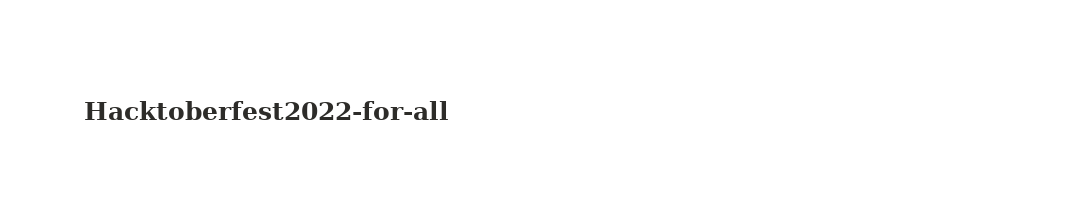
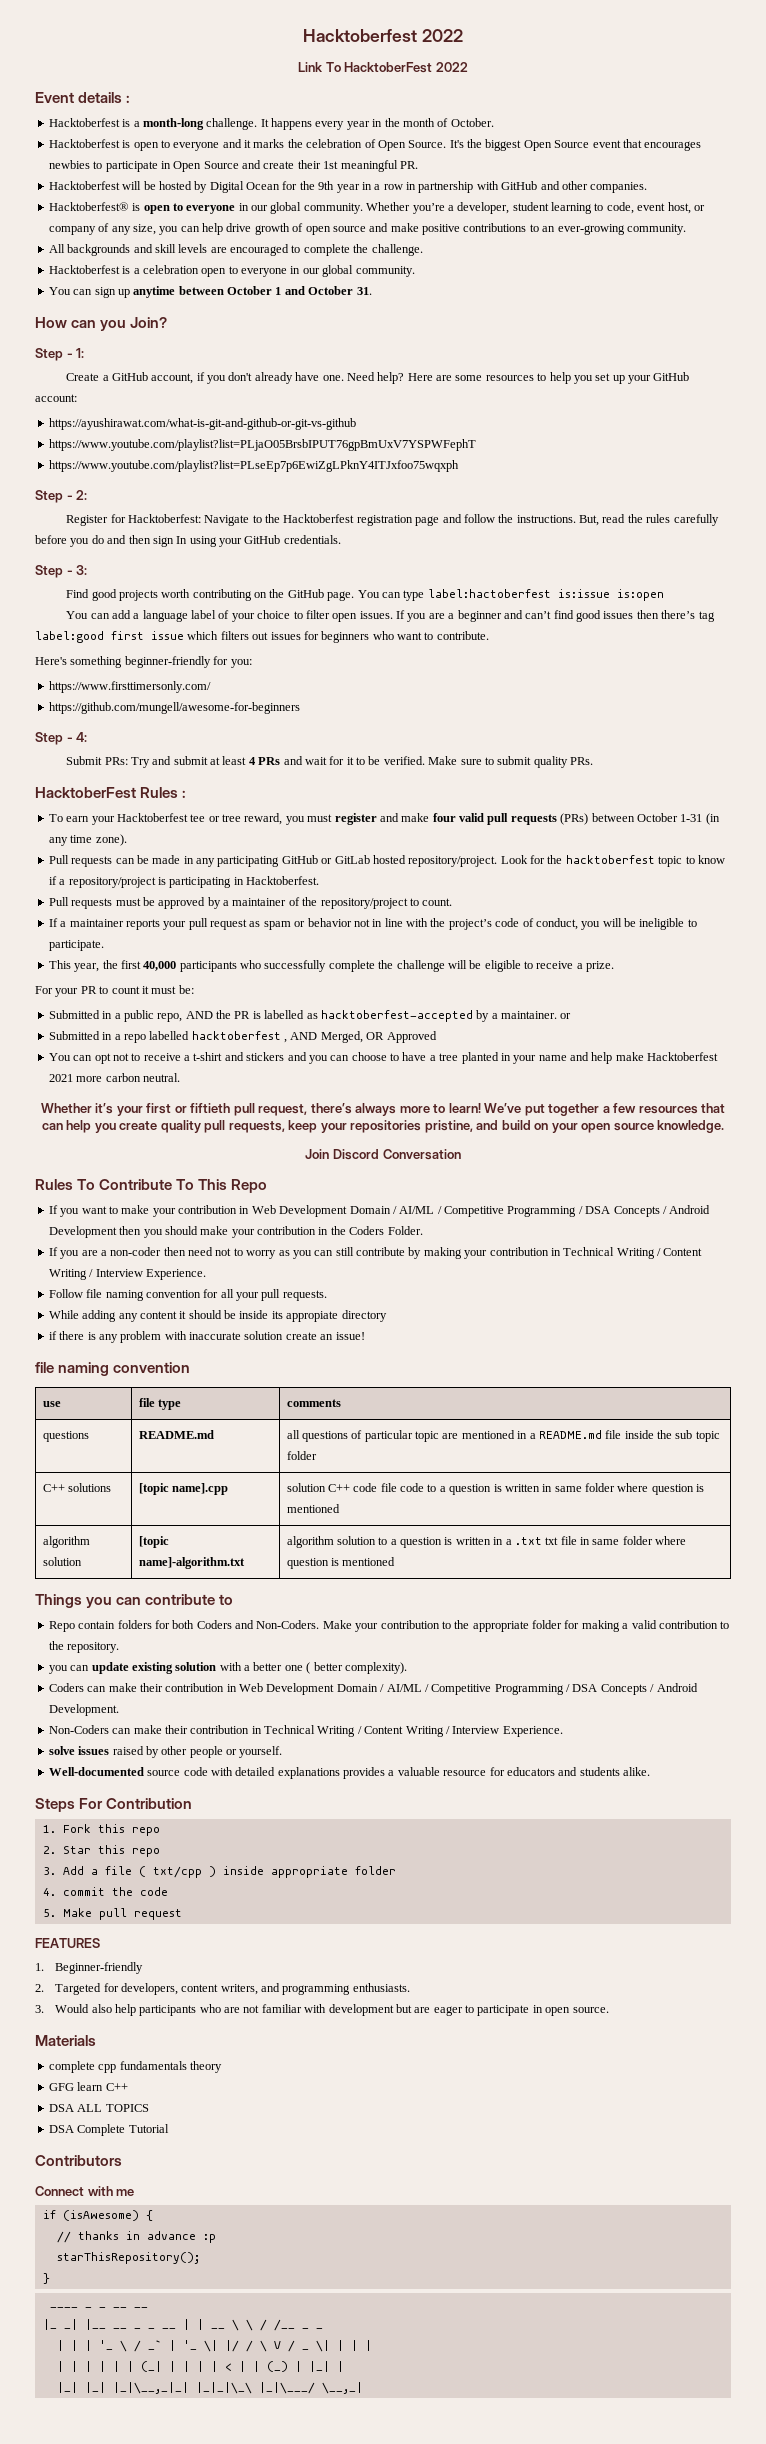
[84,101,449,120] Hacktoberfest2022-for-all -> [303,29,463,42] [298,62,468,73] [35,92,131,103] [48,118,494,130] [48,139,702,151] [48,160,418,172] [48,181,648,193] [48,202,705,214] [48,223,686,235] [48,244,423,256] [48,265,415,277] [48,286,372,298] [35,317,168,331] [35,348,85,361] [66,372,690,384] [35,394,77,402] [48,418,356,430] [48,439,476,451] [48,460,459,472] [35,490,88,503] [66,514,719,526] [35,535,341,547] [35,565,88,578] [66,589,664,601] [66,610,715,622] [35,631,489,643] [35,656,252,668] [48,681,211,693] [48,702,300,714] [35,732,88,745] [66,756,594,768] [35,787,187,798] [48,813,720,825] [48,834,127,846] [48,855,725,867] [48,876,319,888] [48,897,453,909] [48,918,697,930] [48,940,104,951] [48,960,615,972] [35,985,194,997] [48,1010,572,1022] [48,1031,437,1043] [48,1052,719,1064] [48,1073,180,1082] [40,1103,726,1116] [41,1120,725,1133] [305,1149,461,1160] [35,1179,268,1193] [48,1205,711,1217] [48,1226,423,1238] [48,1247,703,1259] [48,1269,206,1280] [48,1289,327,1301] [48,1310,387,1322] [48,1331,365,1343] [35,1362,191,1376] [42,1401,61,1407] [138,1398,181,1410] [286,1399,341,1407] [42,1431,89,1442] [138,1430,214,1439] [286,1430,720,1442] [286,1451,317,1460] [42,1483,111,1492] [138,1483,228,1495] [286,1483,705,1495] [286,1504,340,1513] [42,1536,90,1548] [42,1557,82,1566] [138,1536,169,1548] [138,1557,245,1569] [286,1536,687,1548] [286,1557,396,1569] [35,1594,234,1608] [48,1620,730,1632] [48,1641,120,1653] [48,1662,407,1674] [48,1683,698,1695] [48,1704,119,1716] [48,1725,563,1737] [48,1746,283,1758] [48,1767,650,1779] [35,1798,193,1812] [42,1824,160,1836] [42,1845,160,1857] [42,1866,396,1878] [42,1887,168,1896] [42,1908,182,1920] [35,1938,100,1948] [35,1962,144,1974] [35,1983,410,1995] [35,2004,609,2016] [35,2035,96,2046] [48,2061,222,2073] [48,2082,128,2091] [48,2104,149,2112] [48,2124,169,2136] [35,2155,122,2166] [35,2186,135,2196] [42,2210,153,2221] [56,2231,216,2243] [56,2252,200,2264] [42,2273,50,2284] [49,2307,148,2308] [42,2319,323,2331] [56,2340,372,2352] [56,2361,344,2372] [56,2382,363,2394] Hacktoberfest 2022 // Link To HacktoberFest 2022 // Event details : // Hacktoberfest is a month-long challenge. It happens every year in the month of October. // Hacktoberfest is open to everyone and it marks the celebration of Open Source. It's the biggest Open Source event that encourages newbies to participate in Open Source and create their 1st meaningful PR. // Hacktoberfest will be hosted by Digital Ocean for the 9th year in a row in partnership with GitHub and other companies. // Hacktoberfest® is open to everyone in our global community. Whether you’re a developer, student learning to code, event host, or company of any size, you can help drive growth of open source and make positive contributions to an ever-growing community. // All backgrounds and skill levels are encouraged to complete the challenge. // Hacktoberfest is a celebration open to everyone in our global community. // You can sign up anytime between October 1 and October 31. // How can you Join? // Step - 1: // Create a GitHub account, if you don't already have one. Need help? Here are some resources to help you set up your GitHub account: // https://ayushirawat.com/what-is-git-and-github-or-git-vs-github // https://www.youtube.com/playlist?list=PLjaO05BrsbIPUT76gpBmUxV7YSPWFephT // https://www.youtube.com/playlist?list=PLseEp7p6EwiZgLPknY4ITJxfoo75wqxph // Step - 2: // Register for Hacktoberfest: Navigate to the Hacktoberfest registration page and follow the instructions. But, read the rules carefully before you do and then sign In using your GitHub credentials. // Step - 3: // Find good projects worth contributing on the GitHub page. You can type label:hactoberfest is:issue is:open // You can add a language label of your choice to filter open issues. If you are a beginner and can’t find good issues then there’s tag label:good first issue which filters out issues for beginners who want to contribute. // Here's something beginner-friendly for you: // https://www.firsttimersonly.com/ // https://github.com/mungell/awesome-for-beginners // Step - 4: // Submit PRs: Try and submit at least 4 PRs and wait for it to be verified. Make sure to submit quality PRs. // HacktoberFest Rules : // To earn your Hacktoberfest tee or tree reward, you must register and make four valid pull requests (PRs) between October 1-31 (in any time zone). // Pull requests can be made in any participating GitHub or GitLab hosted repository/project. Look for the hacktoberfest topic to know if a repository/project is participating in Hacktoberfest. // Pull requests must be approved by a maintainer of the repository/project to count. // If a maintainer reports your pull request as spam or behavior not in line with the project’s code of conduct, you will be ineligible to participate. // This year, the first 40,000 participants who successfully complete the challenge will be eligible to receive a prize. // For your PR to count it must be: // Submitted in a public repo, AND the PR is labelled as hacktoberfest-accepted by a maintainer. or // Submitted in a repo labelled hacktoberfest , AND Merged, OR Approved // You can opt not to receive a t-shirt and stickers and you can choose to have a tree planted in your name and help make Hacktoberfest 2021 more carbon neutral. // Whether it’s your first or fiftieth pull request, there’s always more to learn! We’ve put together a few resources that can help you create quality pull requests, keep your repositories pristine, and build on your open source knowledge. // Join Discord Conversation // Rules To Contribute To This Repo // If you want to make your contribution in Web Development Domain / AI/ML / Competitive Programming / DSA Concepts / Android Development then you should make your contribution in the Coders Folder. // If you are a non-coder then need not to worry as you can still contribute by making your contribution in Technical Writing / Content Writing / Interview Experience. // Follow file naming convention for all your pull requests. // While adding any content it should be inside its appropiate directory // if there is any problem with inaccurate solution create an issue! // file naming convention // use | file type | comments // questions | README.md | all questions of particular topic are mentioned in a README.md file inside the sub topic folder // C++ solutions | [topic name].cpp | solution C++ code file code to a question is written in same folder where question is mentioned // algorithm solution | [topic name]-algorithm.txt | algorithm solution to a question is written in a .txt txt file in same folder where question is mentioned // Things you can contribute to // Repo contain folders for both Coders and Non-Coders. Make your contribution to the appropriate folder for making a valid contribution to the repository. // you can update existing solution with a better one ( better complexity). // Coders can make their contribution in Web Development Domain / AI/ML / Competitive Programming / DSA Concepts / Android Development. // Non-Coders can make their contribution in Technical Writing / Content Writing / Interview Experience. // solve issues raised by other people or yourself. // Well-documented source code with detailed explanations provides a valuable resource for educators and students alike. // Steps For Contribution // 1. Fork this repo // 2. Star this repo // 3. Add a file ( txt/cpp ) inside appropriate folder // 4. commit the code // 5. Make pull request // FEATURES // 1. Beginner-friendly // 2. Targeted for developers, content writers, and programming enthusiasts. // 3. Would also help participants who are not familiar with development but are eager to participate in open source. // Materials // complete cpp fundamentals theory // GFG learn C++ // DSA ALL TOPICS // DSA Complete Tutorial // Contributors // Connect with me // if (isAwesome) { // // thanks in advance :p // starThisRepository(); // } // ____ _ _ __ __ // |_ _| |__ __ _ _ __ | | __ \ \ / /__ _ _ // | | | '_ \ / _` | '_ \| |/ / \ V / _ \| | | | // | | | | | | (_| | | | | < | | (_) | |_| | // |_| |_| |_|\__,_|_| |_|_|\_\ |_|\___/ \__,_|

